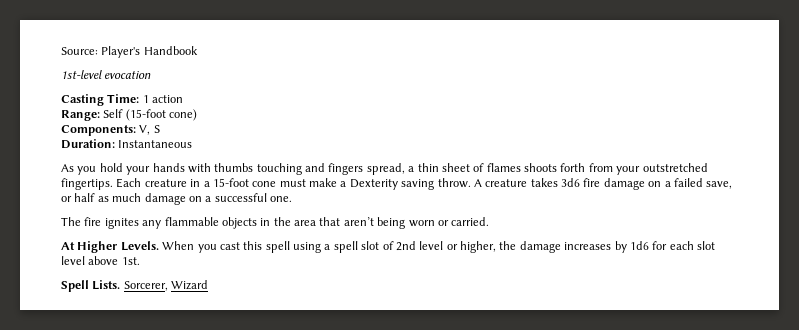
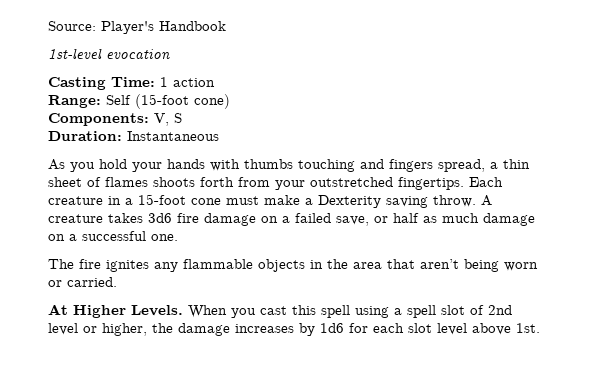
[61,280,209,292] // Spell Lists. Sorcerer, Wizard -> (540, 328) none

